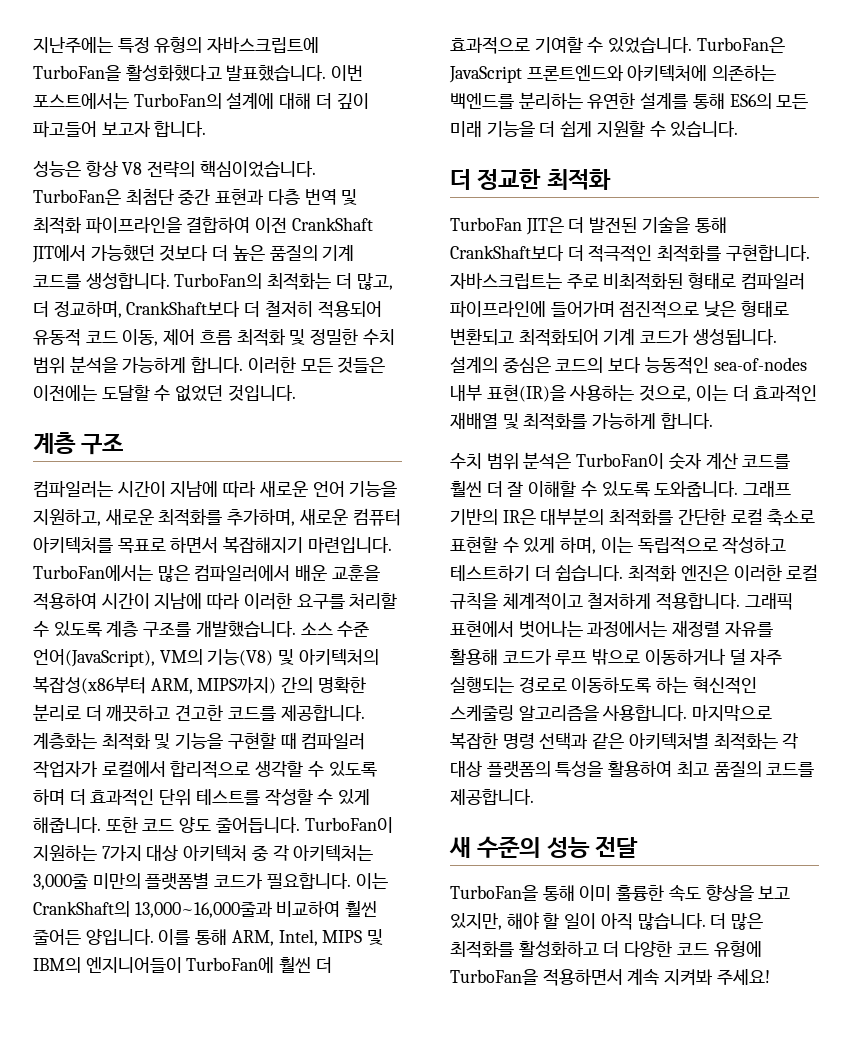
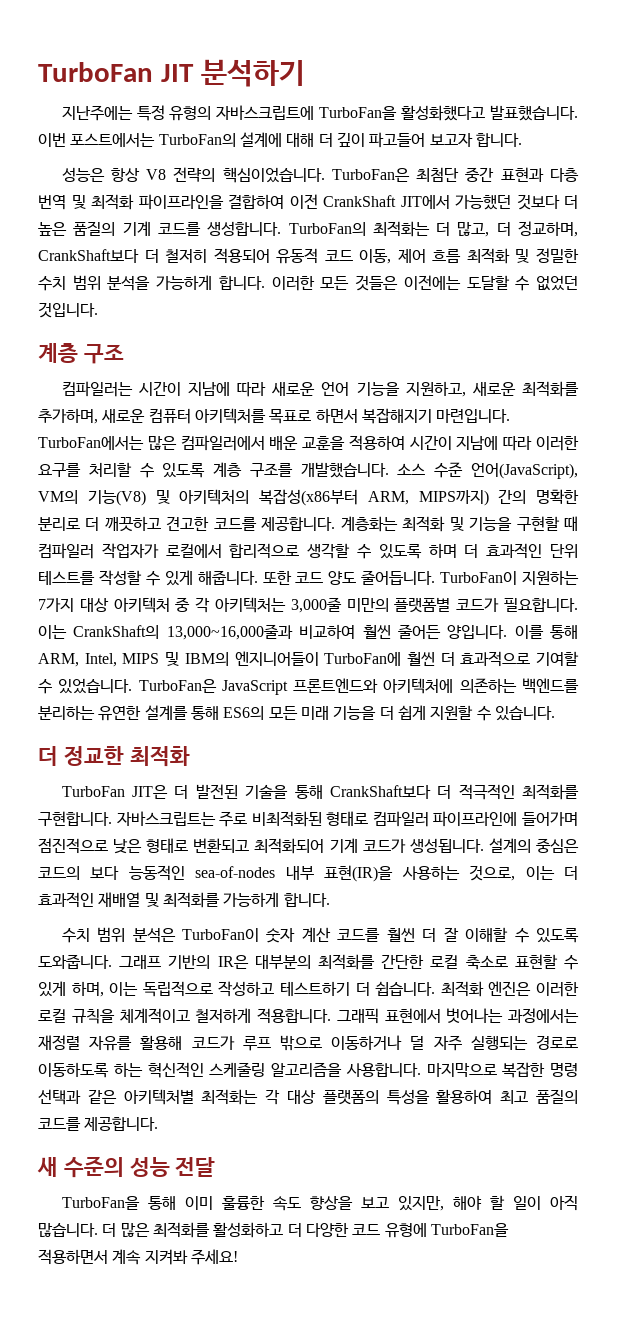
(33, 45) none -> [38,59,305,87] TurboFan JIT 분석하기 //

